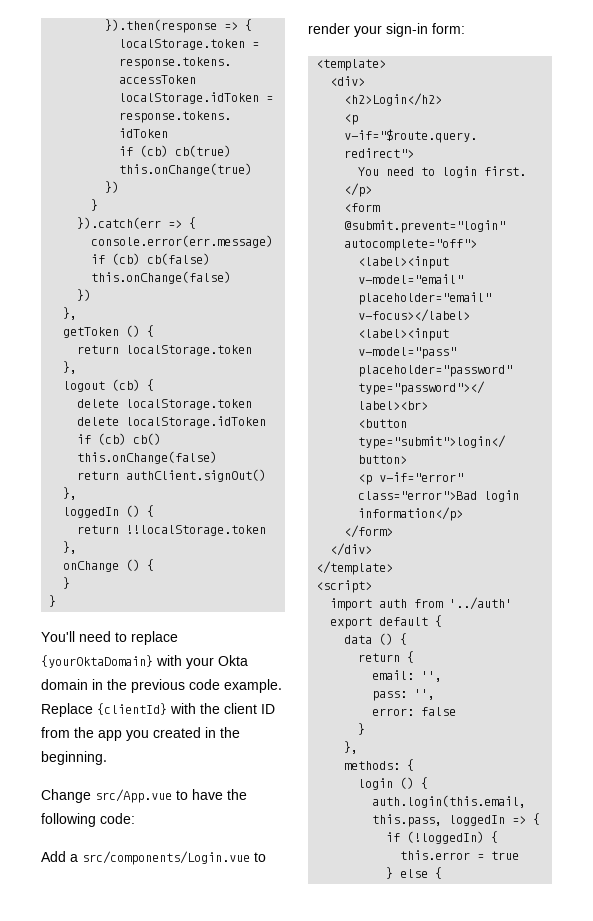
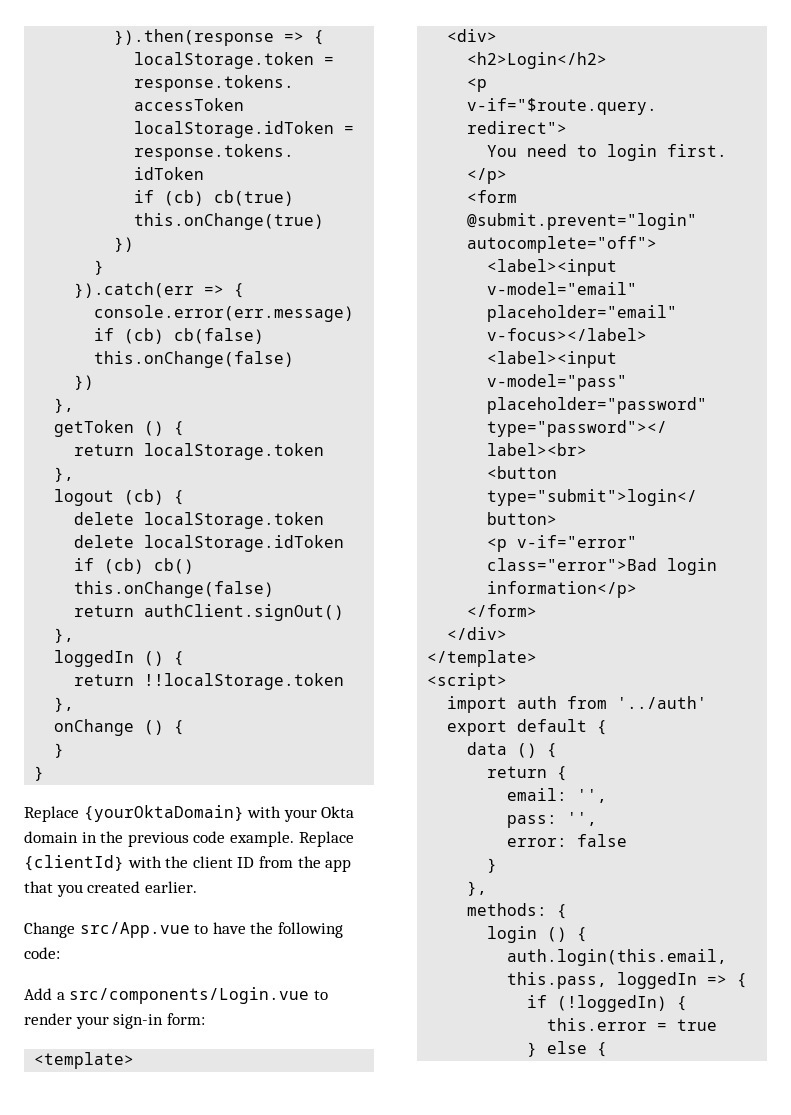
[41,631,178,645] You'll need to replace -> [24,806,79,822] Replace
(122, 735) none -> [24,881,53,893] that
[205,727,240,738] [41,751,107,765] in the beginning. -> [144,881,197,893] earlier.

